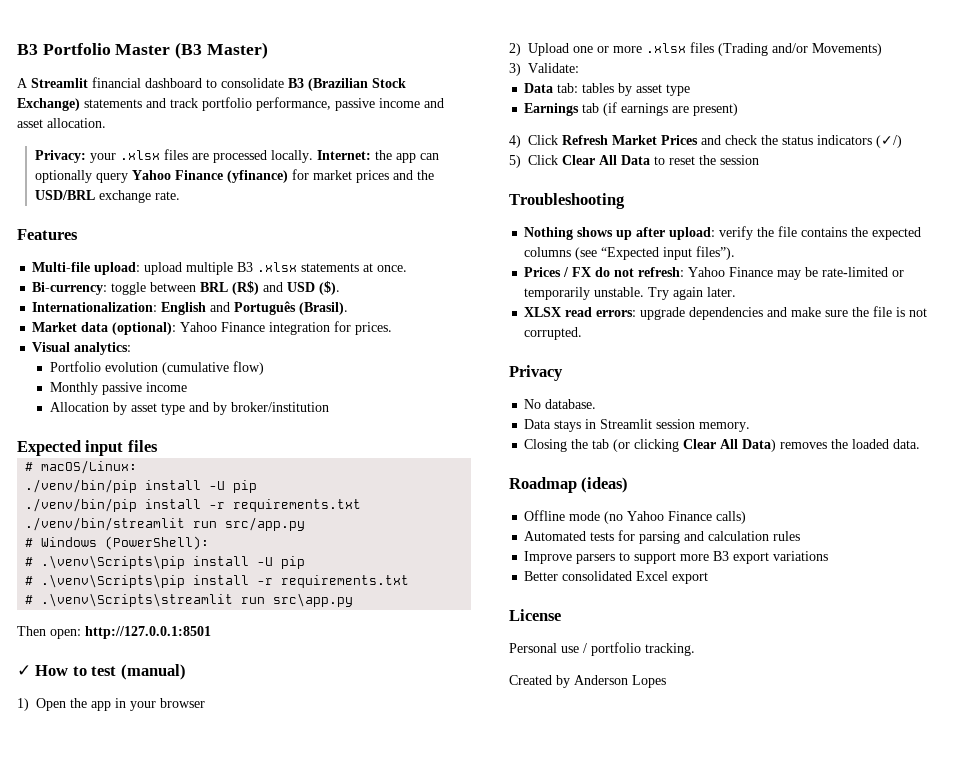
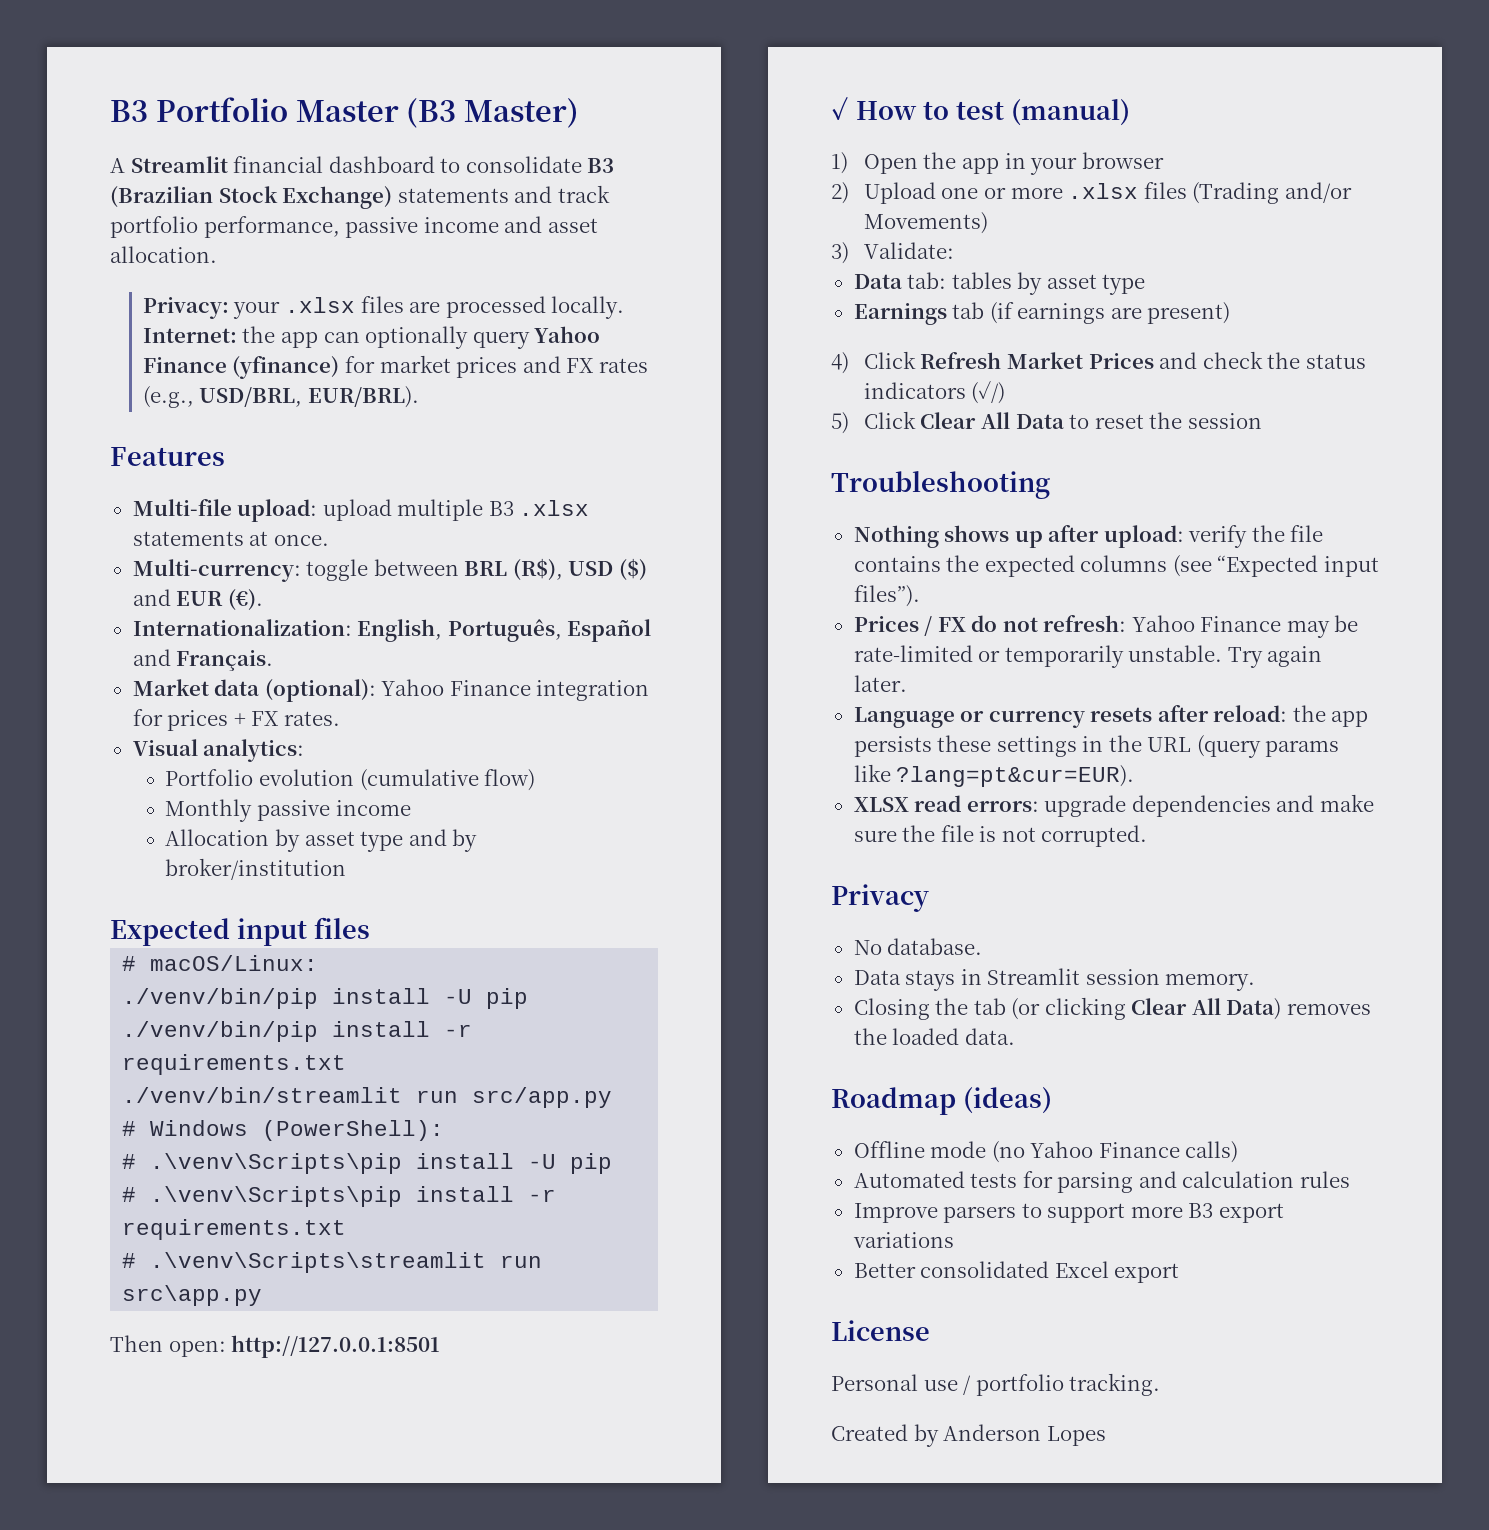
[416,170,434,180] [34,190,180,203] the USD/BRL exchange rate. -> [566,358,648,373] [142,386,420,408] FX rates (e.g., USD/BRL, EUR/BRL).
[32,282,108,295] Bi-currency: -> [132,559,301,582] Multi-currency:
[232,281,341,295] [32,301,349,315] (R$) and USD ($). // Internationalization: English and Português (Brasil). -> [512,558,647,581] [132,589,263,611] [132,619,652,642] [132,649,274,671] (R$), USD ($) and EUR (€). // Internationalization: English, Português, Español and Français.
[355,322,393,335] prices. -> [167,710,340,731] prices + FX rates.
(737, 292) none -> [853,705,1369,728] [853,735,1340,758] [853,764,1135,787] // Language or currency resets after reload: the app persists these settings in the URL (query params like ?lang=pt&cur=EUR).

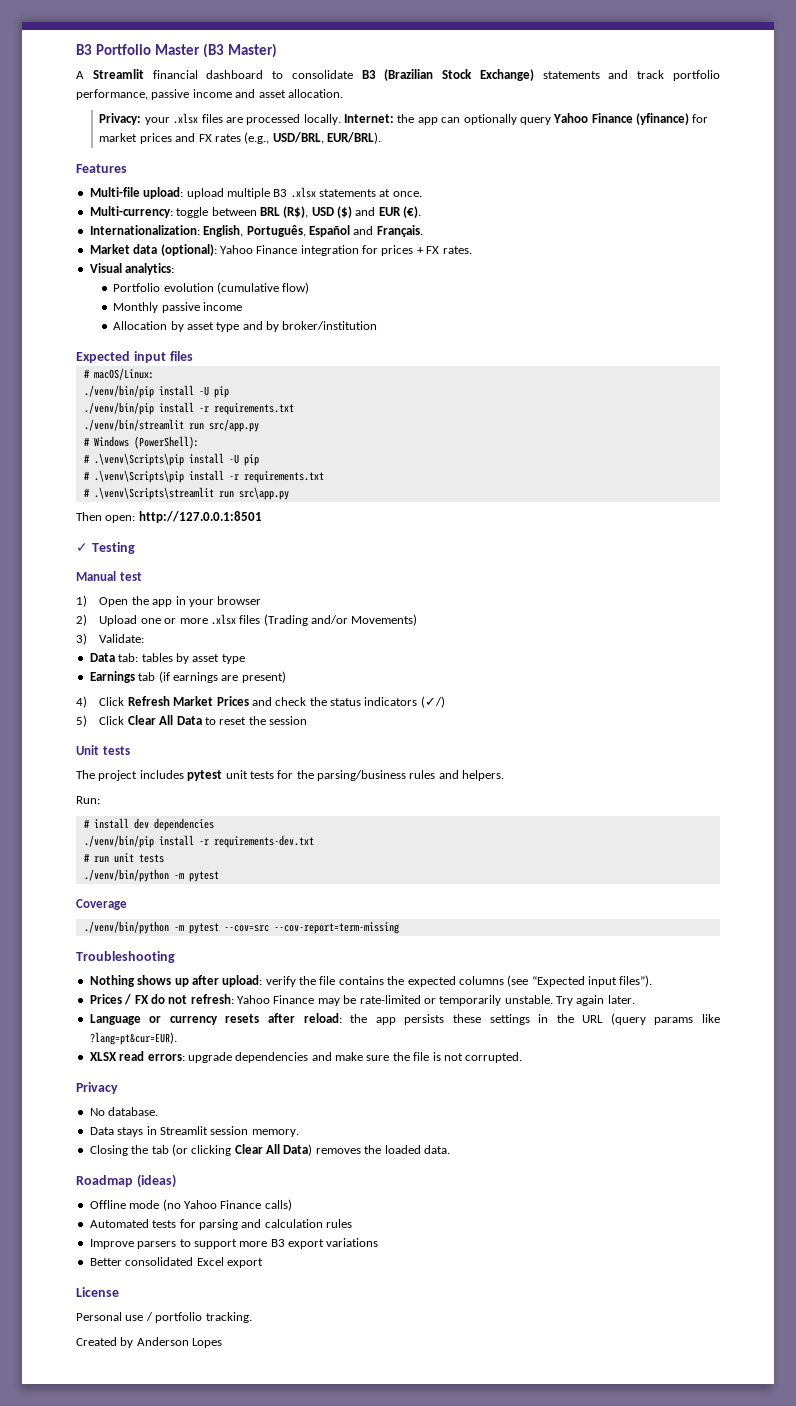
[855,101,949,120] How to -> [91,542,135,554] [76,571,116,581] Testing // Manual
[1010,99,1130,126] (manual) -> (142, 576) none
(1262, 421) none -> [76,745,130,755] [76,770,505,781] [76,796,100,804] [83,818,214,831] [83,835,314,848] [83,853,164,863] [83,869,219,882] [76,899,127,910] [83,921,399,934] // Unit tests // The project includes pytest unit tests for the parsing/business rules and helpers. // Run: // # install dev dependencies // ./venv/bin/pip install -r requirements-dev.txt // # run unit tests // ./venv/bin/python -m pytest // Coverage // ./venv/bin/python -m pytest --cov=src --cov-report=term-missing

